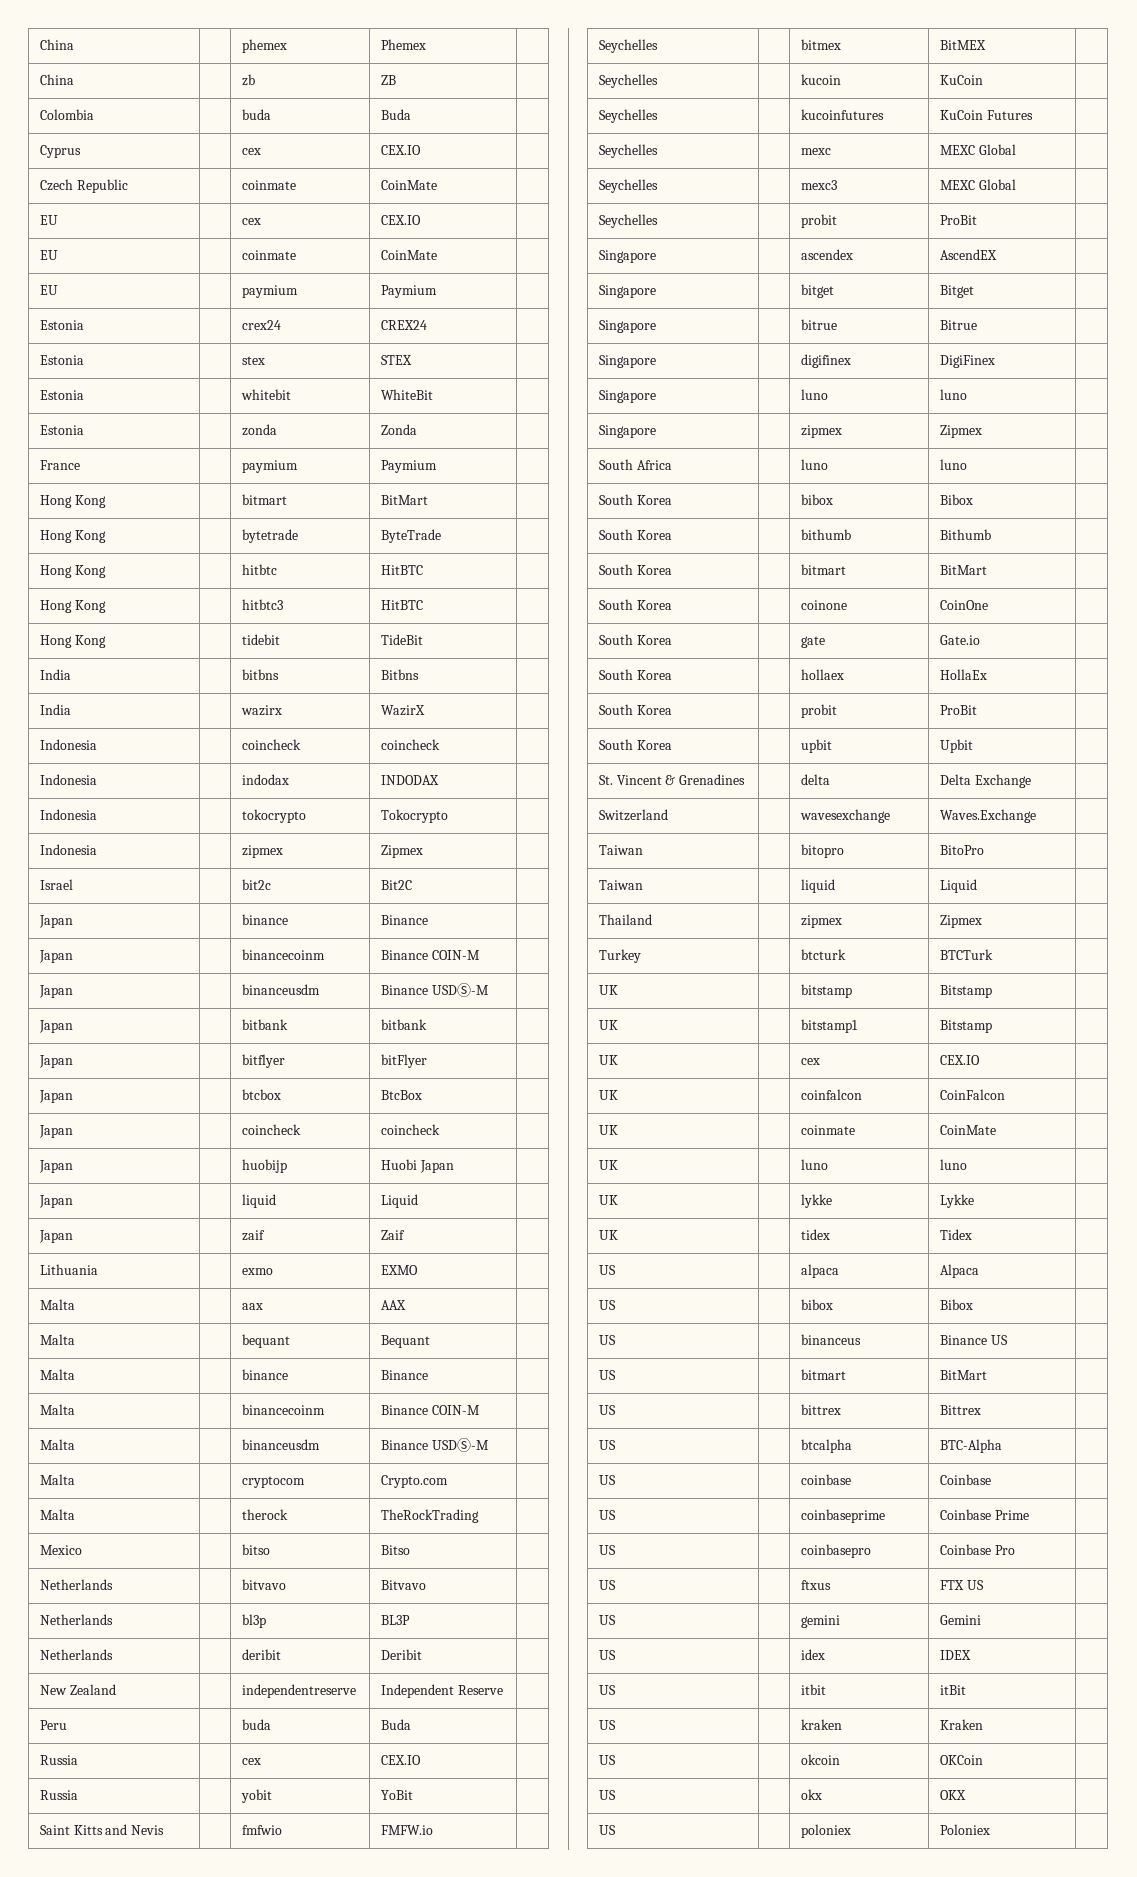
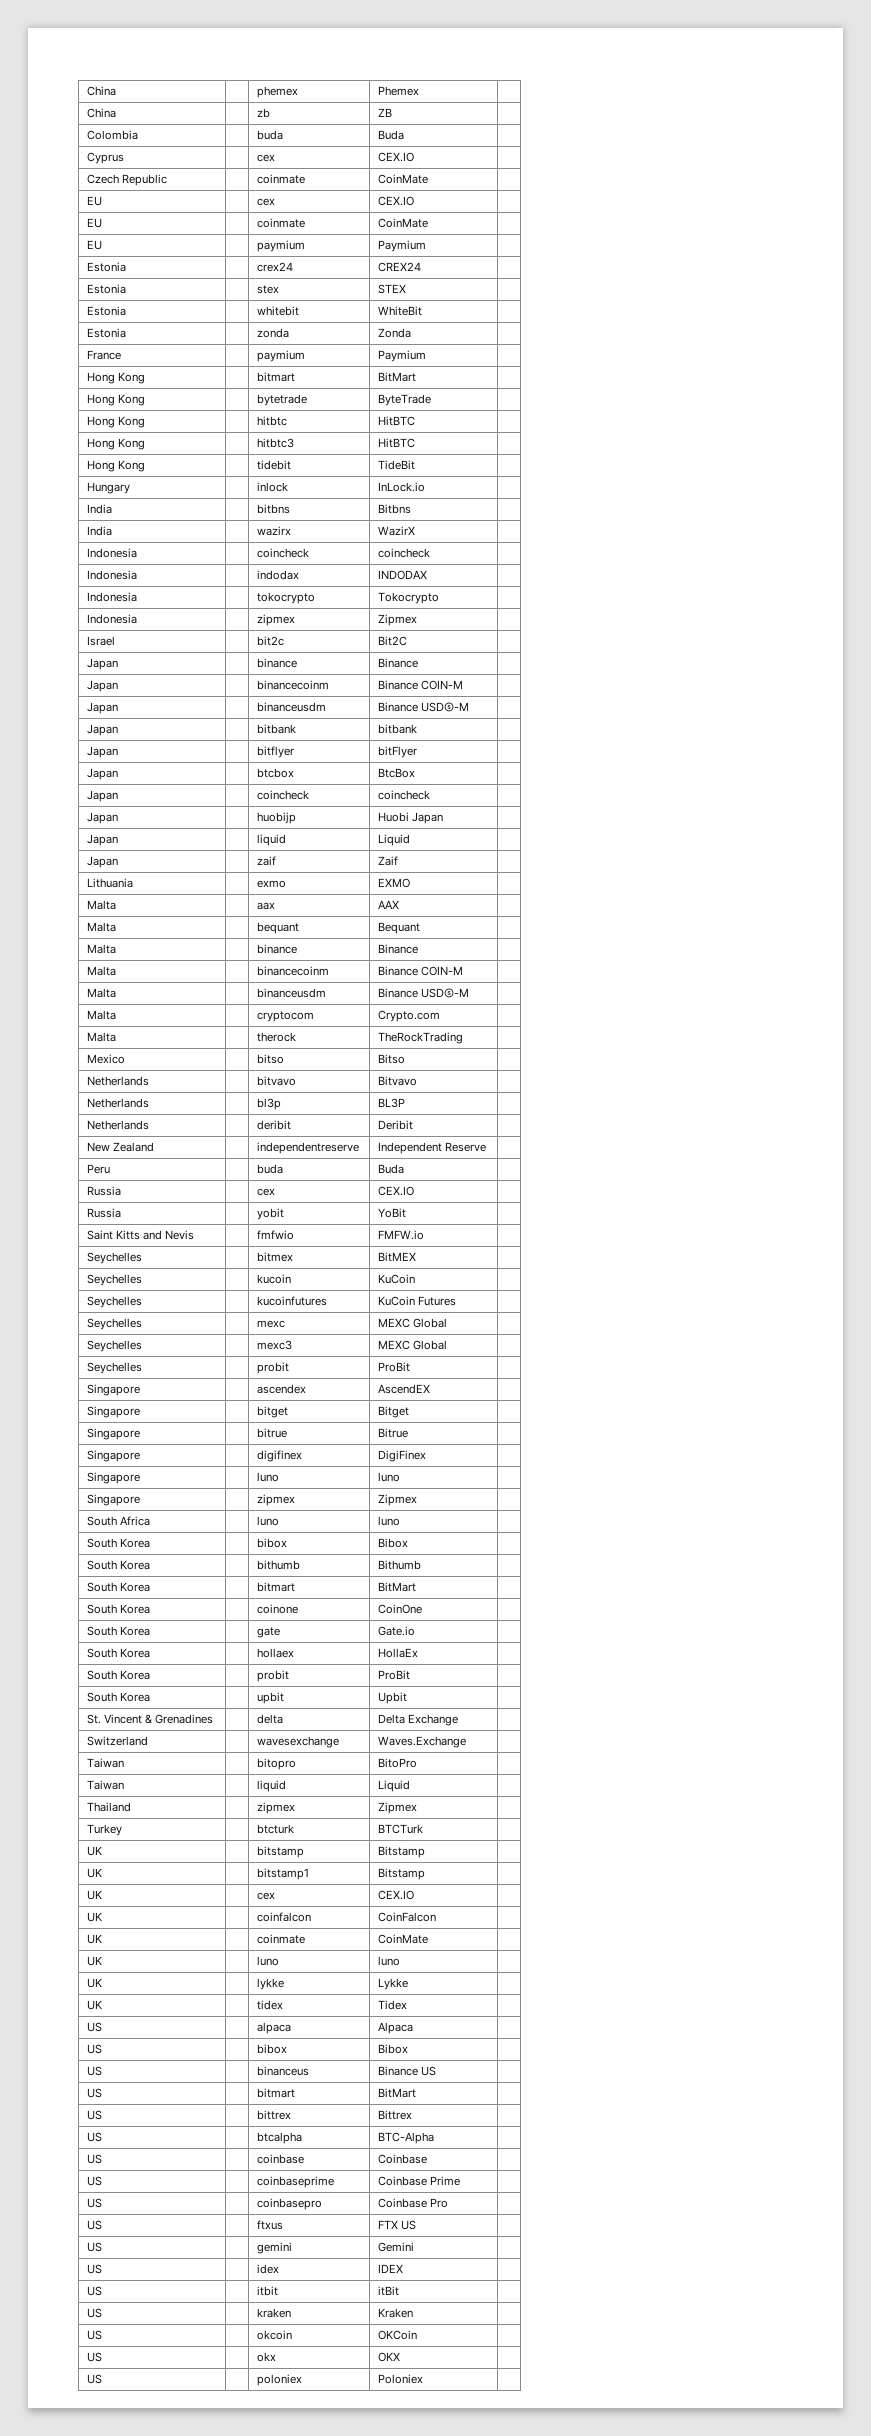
(423, 639) none -> [86,482,130,494] [256,482,288,492] [377,482,425,492] // Hungary | | inlock | InLock.io |

